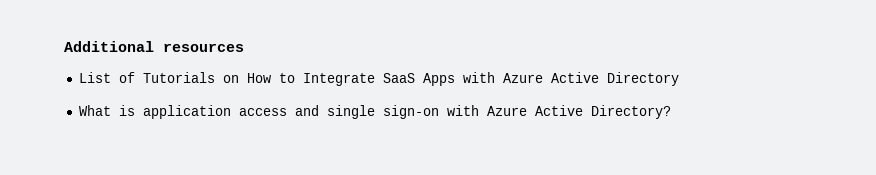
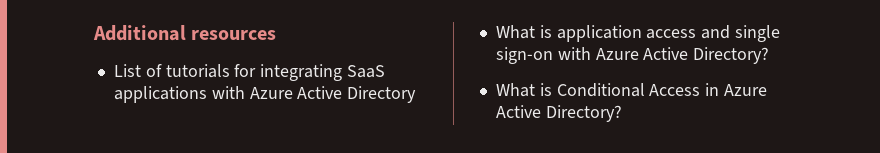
[142,72,455,86] Tutorials on How to Integrate SaaS Apps -> [165,64,386,81] [113,86,207,103] tutorials for integrating SaaS applications
(671, 112) none -> [495,83,768,97] [495,105,622,122] // What is Conditional Access in Azure Active Directory?

